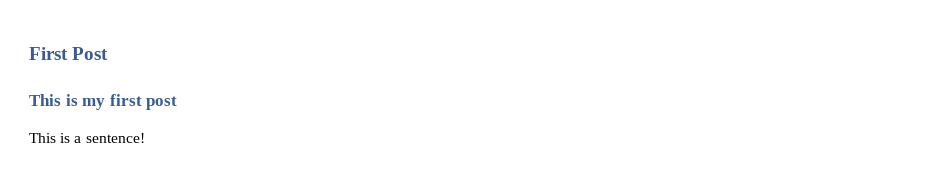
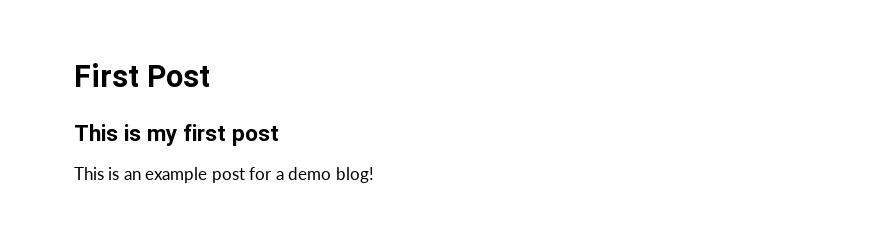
[74,133,145,143] a sentence! -> [123,167,374,183] an example post for a demo blog!

